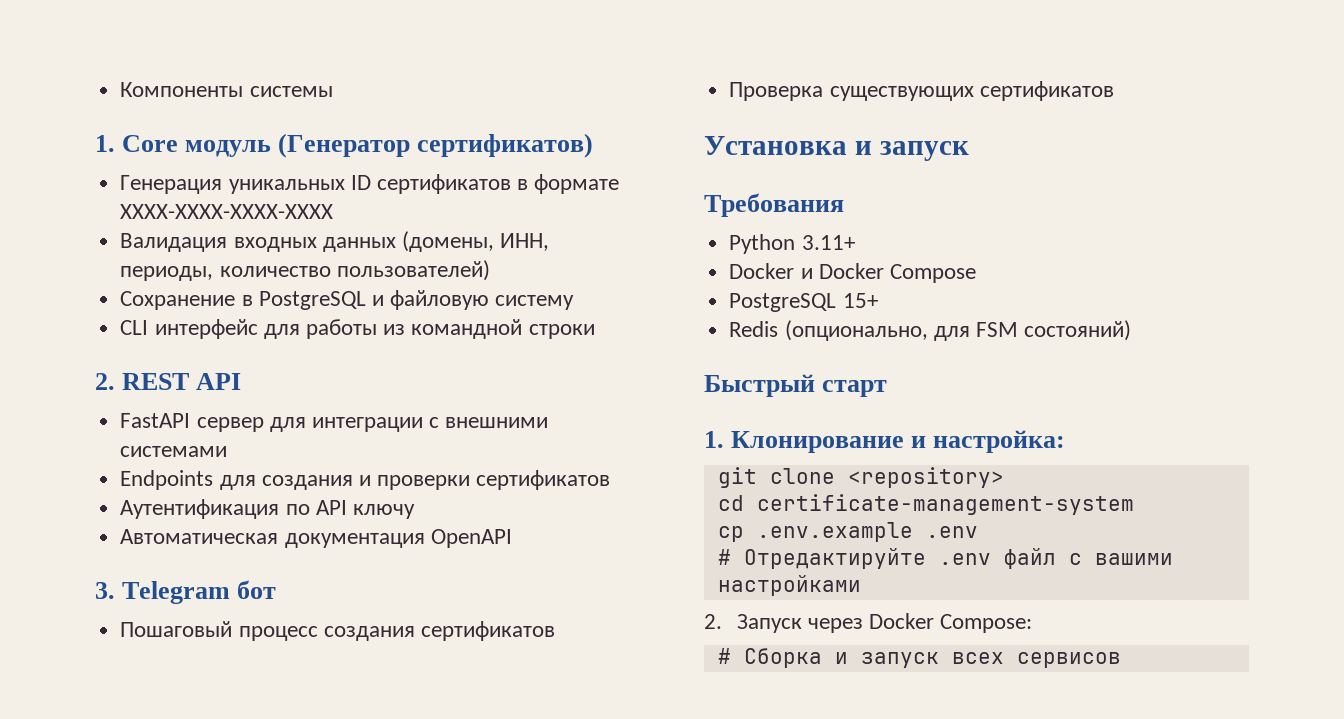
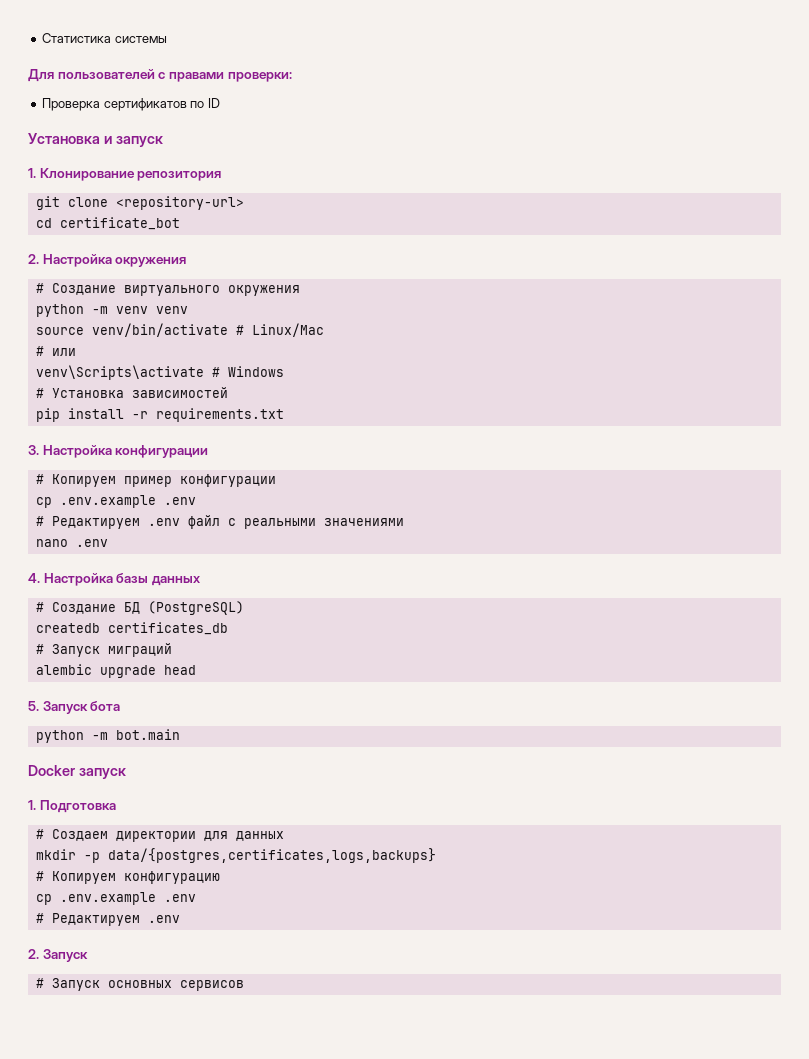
[120,82,244,97] Компоненты -> [42,33,112,43] Статистика
[95,133,594,158] [120,174,620,194] [120,204,334,219] [120,231,550,252] [120,260,490,281] [120,290,575,310] [120,319,595,339] [95,373,242,390] [120,413,549,432] [120,446,228,457] [120,470,611,490] [120,499,415,519] [120,529,512,548] [95,580,277,604] [120,621,555,641] 1. Core модуль (Генератор сертификатов) // Генерация уникальных ID сертификатов в формате XXXX-XXXX-XXXX-XXXX // Валидация входных данных (домены, ИНН, периоды, количество пользователей) // Сохранение в PostgreSQL и файловую систему // CLI интерфейс для работы из командной строки // 2. REST API // FastAPI сервер для интеграции с внешними системами // Endpoints для создания и проверки сертификатов // Аутентификация по API ключу // Автоматическая документация OpenAPI // 3. Telegram бот // Пошаговый процесс создания сертификатов -> [28,69,292,82] Для пользователей с правами проверки:
[829,81,1114,101] существующих сертификатов -> [103,98,220,111] сертификатов по ID
[704,193,844,217] [729,234,855,254] [729,263,976,283] [729,293,878,312] [729,320,1132,341] [704,374,888,397] // Требования // Python 3.11+ // Docker и Docker Compose // PostgreSQL 15+ // Redis (опционально, для FSM состояний) // Быстрый старт -> (163, 141) none
[911,430,1066,453] и настройка: -> [137,171,222,181] репозитория
[847,467,1004,488] <repository> -> [115,196,244,210] <repository-url>
[756,494,1134,515] [717,522,978,542] [717,548,926,569] certificate-management-system // cp .env.example .env // # Отредактируйте -> [59,217,180,230] [28,254,187,267] [35,283,300,296] [35,304,188,317] [35,323,324,337] [35,346,76,356] [35,365,284,380] [35,387,228,398] [35,408,284,422] [28,445,209,458] [35,474,276,487] [35,495,196,508] [35,516,140,529] certificate_bot // 2. Настройка окружения // # Создание виртуального окружения // python -m venv venv // source venv/bin/activate # Linux/Mac // # или // venv\Scripts\activate # Windows // # Установка зависимостей // pip install -r requirements.txt // 3. Настройка конфигурации // # Копируем пример конфигурации // cp .env.example .env // # Редактируем
[1094,553,1173,565] [717,575,861,596] [704,613,1033,633] [717,648,1004,668] вашими настройками // 2. Запуск через Docker Compose: // # Сборка и запуск всех -> [243,518,404,529] [35,539,108,547] [28,573,200,586] [35,601,244,615] [35,622,228,635] [35,643,172,657] [35,664,196,678] [28,701,121,714] [35,729,180,743] [28,765,126,779] [28,800,116,813] [35,829,284,842] [35,848,436,863] [35,871,220,884] [35,892,196,905] [35,913,180,926] [28,949,88,962] [35,978,172,991] реальными значениями // nano .env // 4. Настройка базы данных // # Создание БД (PostgreSQL) // createdb certificates_db // # Запуск миграций // alembic upgrade head // 5. Запуск бота // python -m bot.main // Docker запуск // 1. Подготовка // # Создаем директории для данных // mkdir -p data/{postgres,certificates,logs,backups} // # Копируем конфигурацию // cp .env.example .env // # Редактируем .env // 2. Запуск // # Запуск основных

